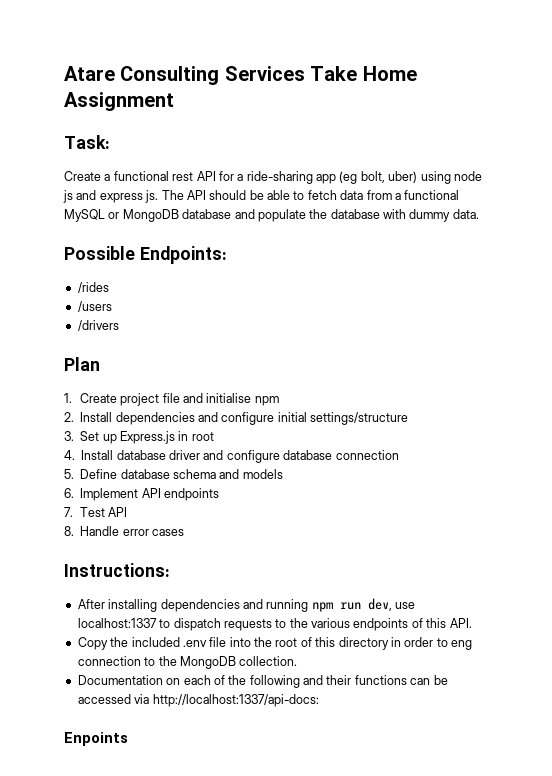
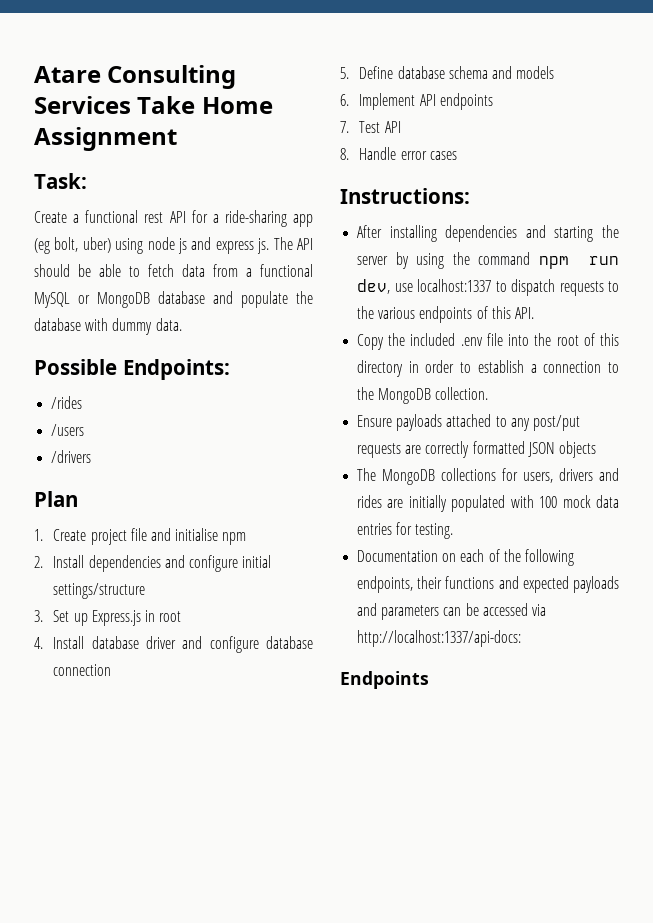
[266,599,309,612] running -> [554,225,619,242] [357,252,531,269] starting the server by using the command
[451,640,472,650] eng -> [477,360,537,373] establish a
(298, 661) none -> [357,414,580,431] [357,441,596,458] [357,468,619,485] [357,495,619,512] [357,522,454,539] // Ensure payloads attached to any post/put requests are correctly formatted JSON objects // The MongoDB collections for users, drivers and rides are initially populated with 100 mock data entries for testing.
[303,675,323,685] and -> [357,576,414,593] endpoints,
(407, 680) none -> [498,576,619,593] [357,603,440,620] and expected payloads and parameters
[64,732,128,746] Enpoints -> [340,671,429,689] Endpoints

